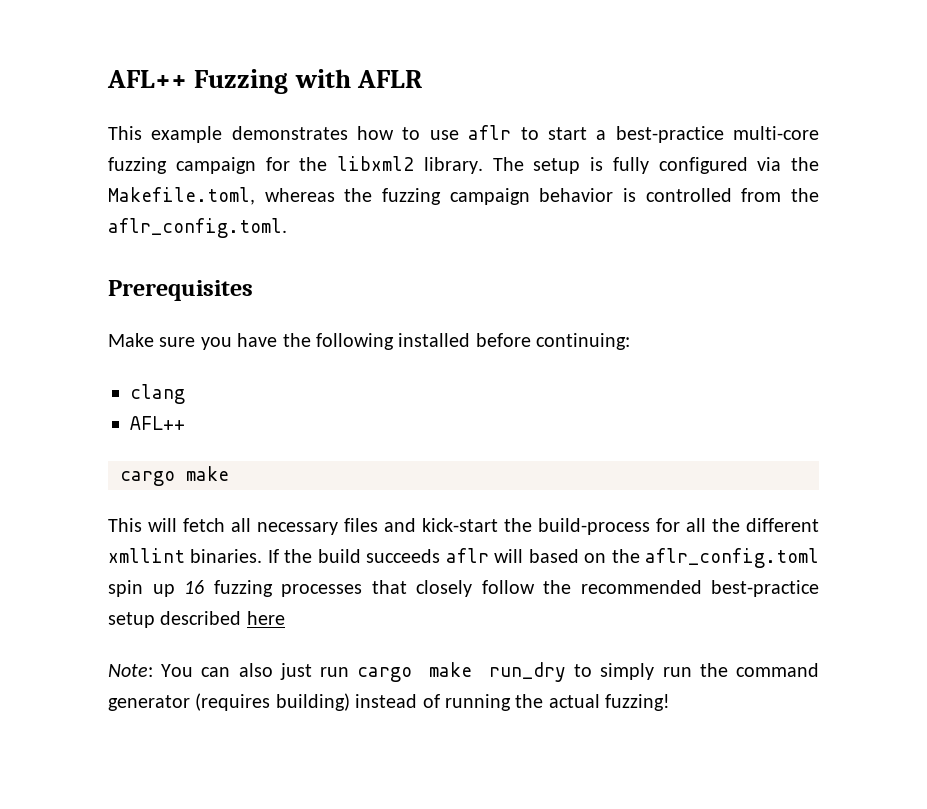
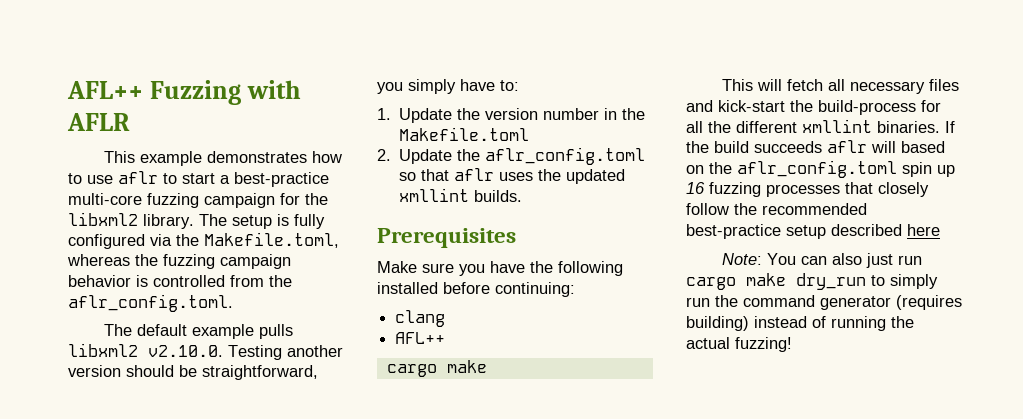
(287, 228) none -> [104,324,294,339] [68,343,343,360] [68,365,318,380] [377,79,519,94] [377,108,646,123] [399,127,530,141] [377,147,646,165] [399,168,626,184] [399,188,523,202] // The default example pulls libxml2 v2.10.0. Testing another version should be straightforward, you simply have to: // 1. Update the version number in the Makefile.toml // 2. Update the aflr_config.toml so that aflr uses the updated xmllint builds.
[488,662,566,682] run_dry -> [796,273,866,290] dry_run

